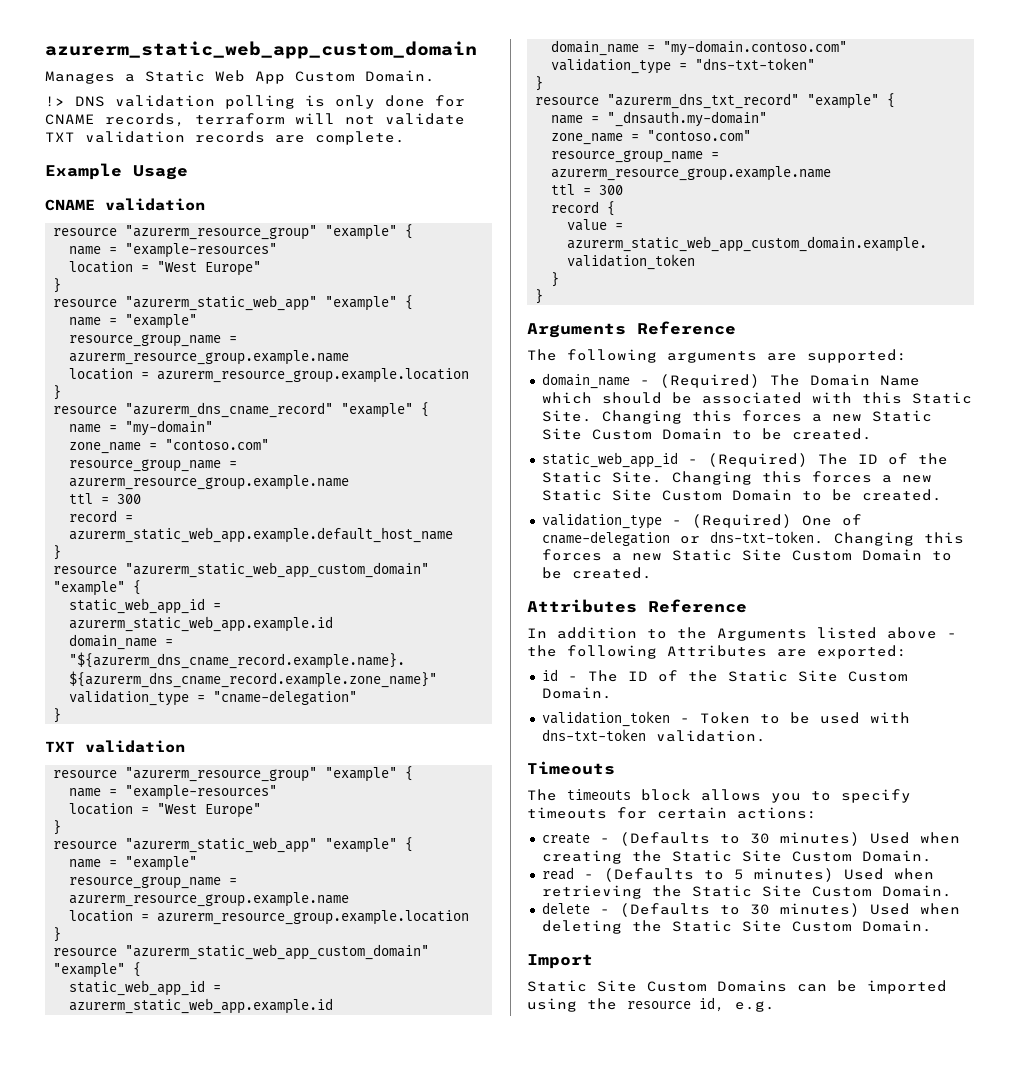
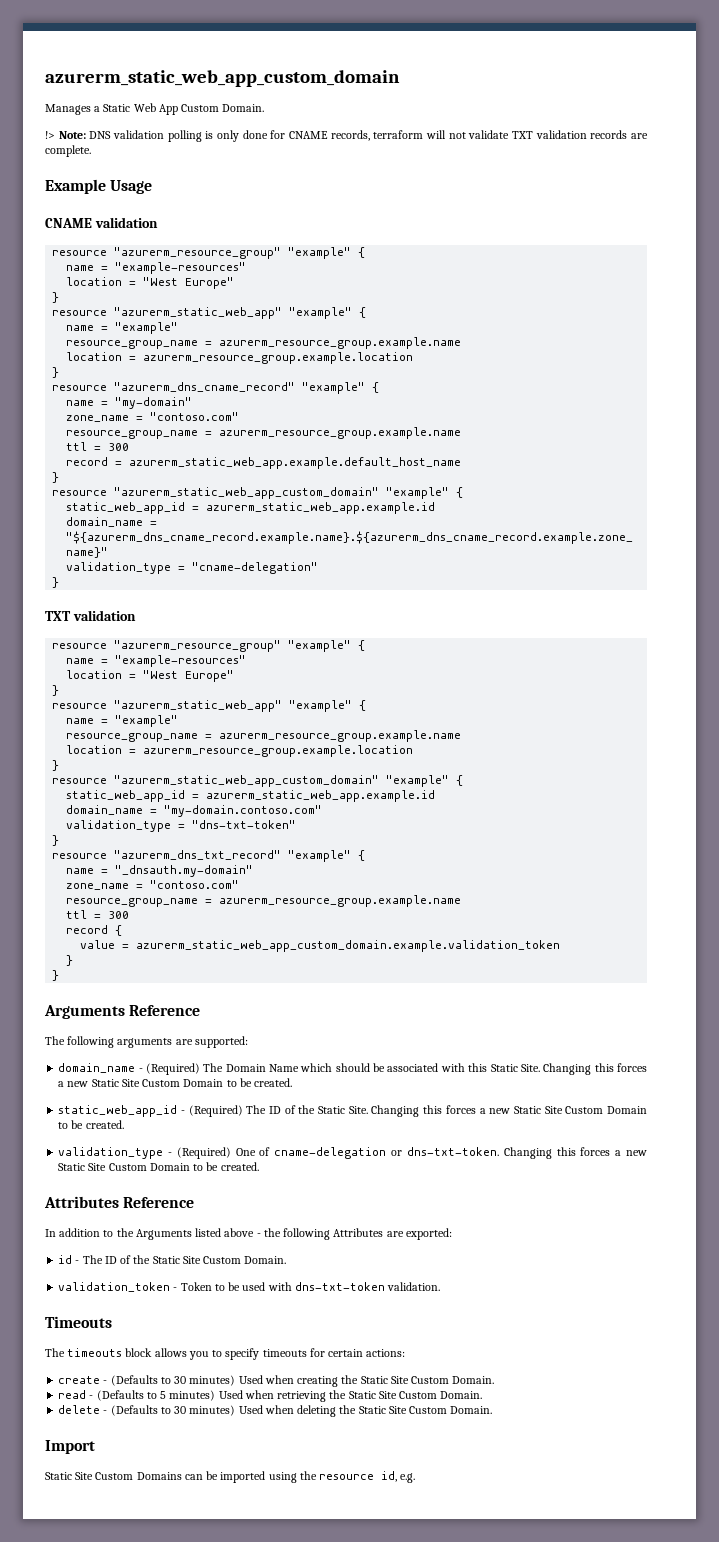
(65, 101) none -> [58,131,86,139] Note:

